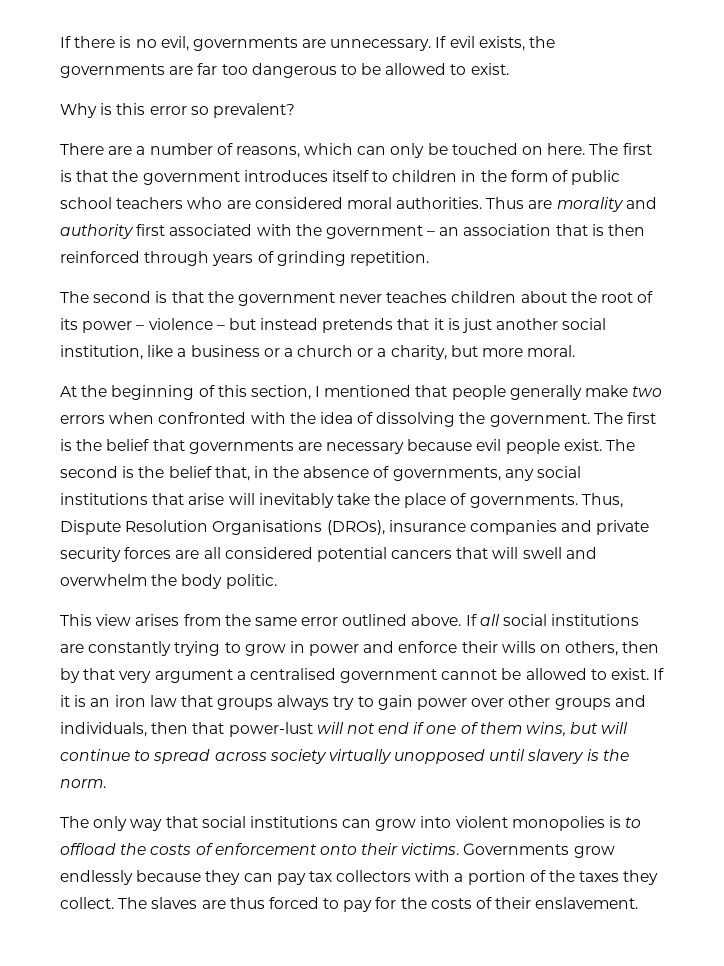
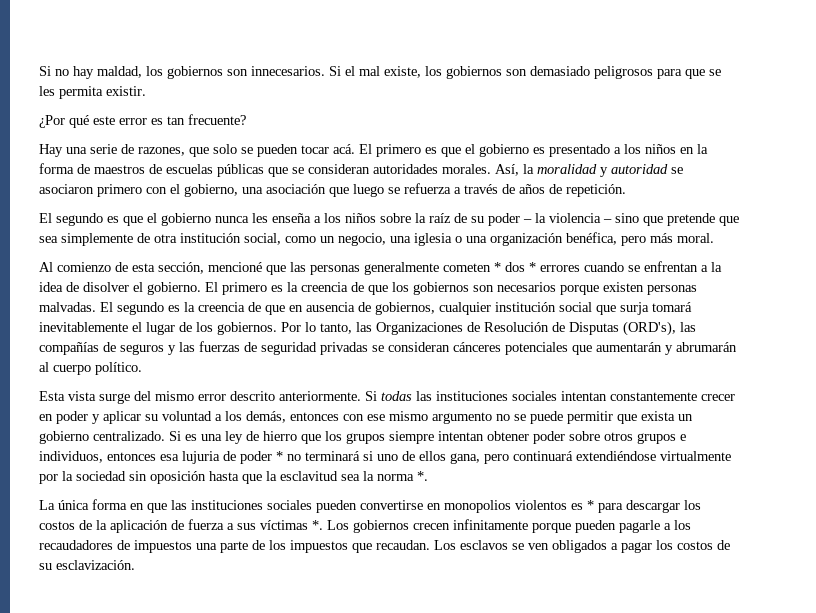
[60,36,556,51] [60,63,509,78] [60,103,295,118] [60,143,652,158] [60,170,621,185] [60,197,657,212] [60,224,646,239] [60,251,429,266] [60,291,654,306] [60,318,607,333] [60,345,576,360] [60,385,663,400] [60,412,657,427] [60,439,636,454] [60,466,582,481] [60,493,623,508] [60,520,650,535] [60,547,597,562] [60,574,277,589] [60,614,640,626] [60,641,660,656] [60,668,665,683] [60,695,646,710] [60,722,629,737] [60,749,629,764] [60,779,106,788] [60,816,642,831] [60,843,615,858] [60,870,659,885] [60,897,639,912] If there is no evil, governments are unnecessary. If evil exists, the governments are far too dangerous to be allowed to exist. // Why is this error so prevalent? // There are a number of reasons, which can only be touched on here. The first is that the government introduces itself to children in the form of public school teachers who are considered moral authorities. Thus are morality and authority first associated with the government – an association that is then reinforced through years of grinding repetition. // The second is that the government never teaches children about the root of its power – violence – but instead pretends that it is just another social institution, like a business or a church or a charity, but more moral. // At the beginning of this section, I mentioned that people generally make two errors when confronted with the idea of dissolving the government. The first is the belief that governments are necessary because evil people exist. The second is the belief that, in the absence of governments, any social institutions that arise will inevitably take the place of governments. Thus, Dispute Resolution Organisations (DROs), insurance companies and private security forces are all considered potential cancers that will swell and overwhelm the body politic. // This view arises from the same error outlined above. If all social institutions are constantly trying to grow in power and enforce their wills on others, then by that very argument a centralised government cannot be allowed to exist. If it is an iron law that groups always try to gain power over other groups and individuals, then that power-lust will not end if one of them wins, but will continue to spread across society virtually unopposed until slavery is the norm. // The only way that social institutions can grow into violent monopolies is to offload the costs of enforcement onto their victims. Governments grow endlessly because they can pay tax collectors with a portion of the taxes they collect. The slaves are thus forced to pay for the costs of their enslavement. -> [39,66,721,79] [39,86,146,99] [39,114,246,128] [39,144,708,157] [39,163,683,177] [39,183,626,197] [39,213,739,226] [39,232,714,246] [39,261,722,275] [39,282,697,295] [39,302,692,315] [39,321,696,336] [39,341,737,355] [39,362,142,375] [39,391,735,404] [39,411,693,424] [39,431,686,444] [39,451,731,464] [39,471,428,484] [39,499,701,513] [39,519,691,533] [39,540,730,553] [39,560,135,570] Si no hay maldad, los gobiernos son innecesarios. Si el mal existe, los gobiernos son demasiado peligrosos para que se les permita existir. // ¿Por qué este error es tan frecuente? // Hay una serie de razones, que solo se pueden tocar acá. El primero es que el gobierno es presentado a los niños en la forma de maestros de escuelas públicas que se consideran autoridades morales. Así, la moralidad y autoridad se asociaron primero con el gobierno, una asociación que luego se refuerza a través de años de repetición. // El segundo es que el gobierno nunca les enseña a los niños sobre la raíz de su poder – la violencia – sino que pretende que sea simplemente de otra institución social, como un negocio, una iglesia o una organización benéfica, pero más moral. // Al comienzo de esta sección, mencioné que las personas generalmente cometen * dos * errores cuando se enfrentan a la idea de disolver el gobierno. El primero es la creencia de que los gobiernos son necesarios porque existen personas malvadas. El segundo es la creencia de que en ausencia de gobiernos, cualquier institución social que surja tomará inevitablemente el lugar de los gobiernos. Por lo tanto, las Organizaciones de Resolución de Disputas (ORD's), las compañías de seguros y las fuerzas de seguridad privadas se consideran cánceres potenciales que aumentarán y abrumarán al cuerpo político. // Esta vista surge del mismo error descrito anteriormente. Si todas las instituciones sociales intentan constantemente crecer en poder y aplicar su voluntad a los demás, entonces con ese mismo argumento no se puede permitir que exista un gobierno centralizado. Si es una ley de hierro que los grupos siempre intentan obtener poder sobre otros grupos e individuos, entonces esa lujuria de poder * no terminará si uno de ellos gana, pero continuará extendiéndose virtualmente por la sociedad sin oposición hasta que la esclavitud sea la norma *. // La única forma en que las instituciones sociales pueden convertirse en monopolios violentos es * para descargar los costos de la aplicación de fuerza a sus víctimas *. Los gobiernos crecen infinitamente porque pueden pagarle a los recaudadores de impuestos una parte de los impuestos que recaudan. Los esclavos se ven obligados a pagar los costos de su esclavización.

